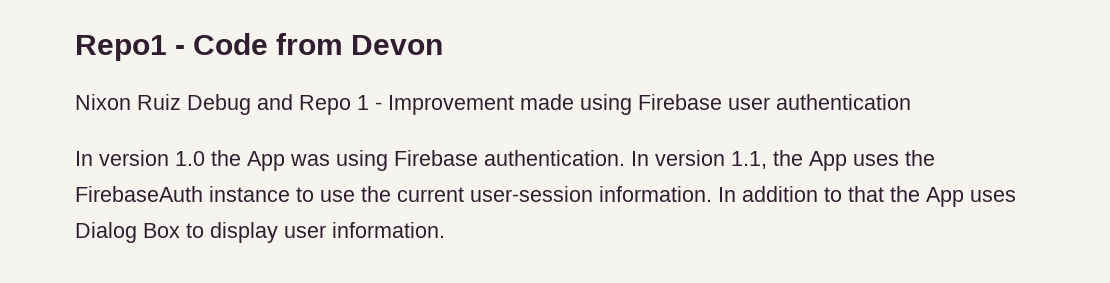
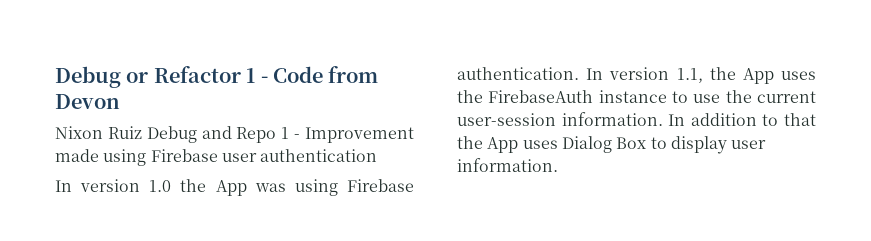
[75,35,167,61] Repo1 -> [55,66,256,88] Debug or Refactor 1

